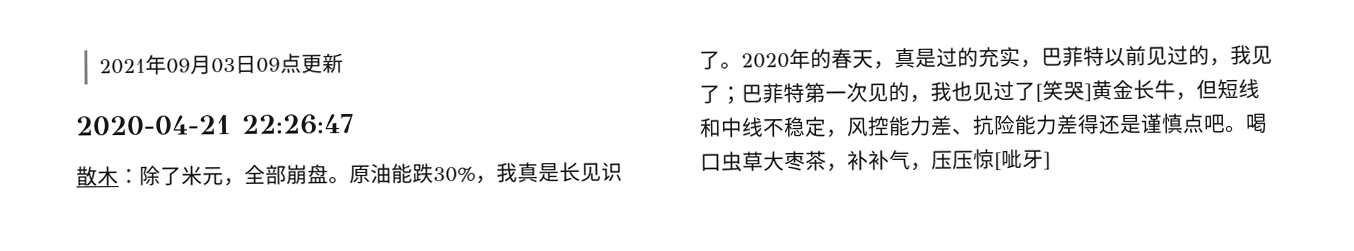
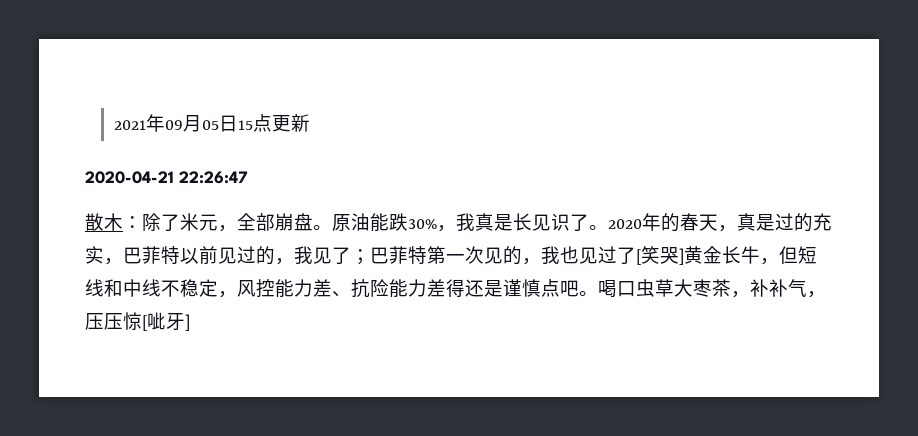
[210,55,281,75] 03日09 -> [201,115,253,132] 05日15

